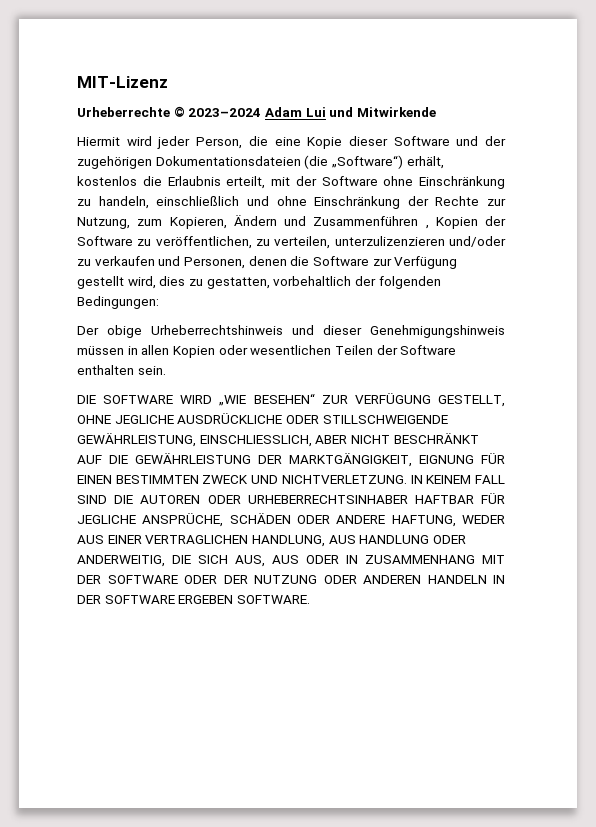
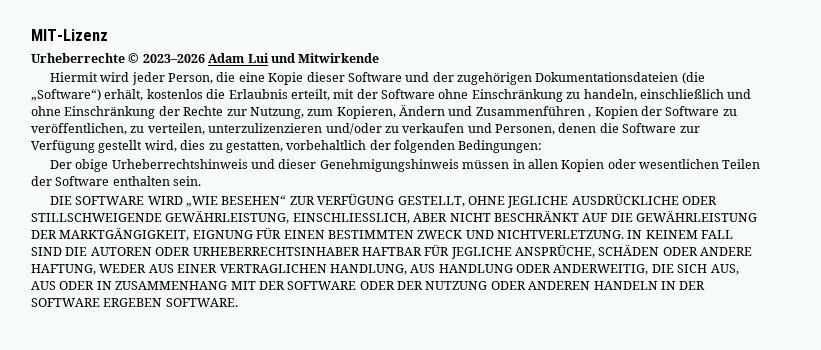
[188,108,262,117] 2023–2024 -> [142,54,205,63] 2023–2026

